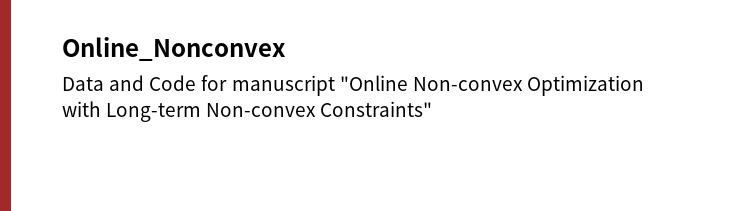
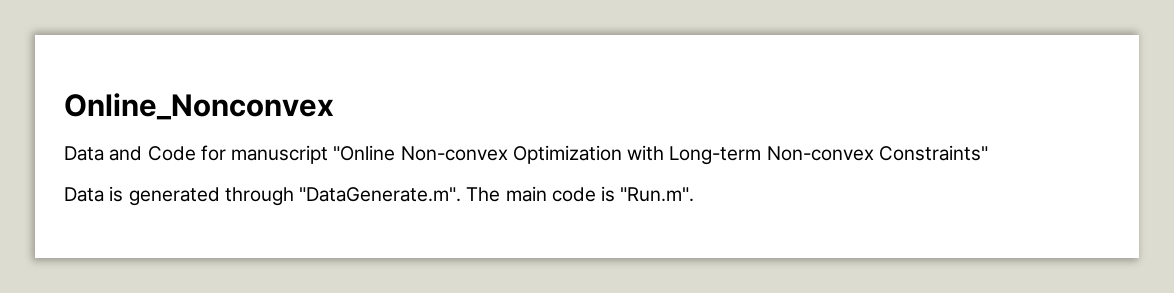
(433, 109) none -> [64,186,695,206] // Data is generated through "DataGenerate.m". The main code is "Run.m".

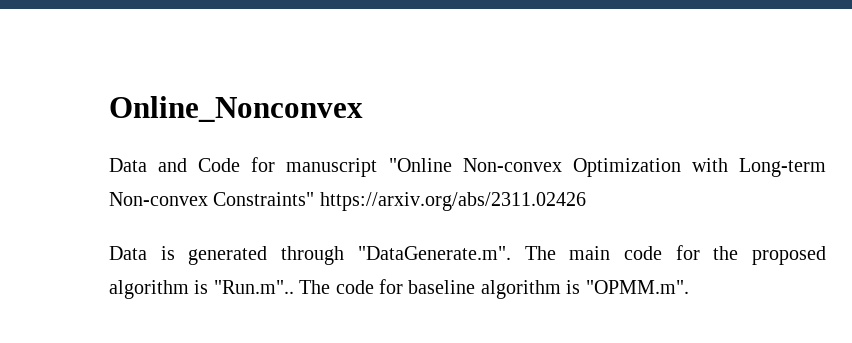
(988, 153) none -> [319,192,586,211] https://arxiv.org/abs/2311.02426
[601,186,695,202] is "Run.m". -> [675,245,827,265] [109,279,689,299] for the proposed algorithm is "Run.m".. The code for baseline algorithm is "OPMM.m".

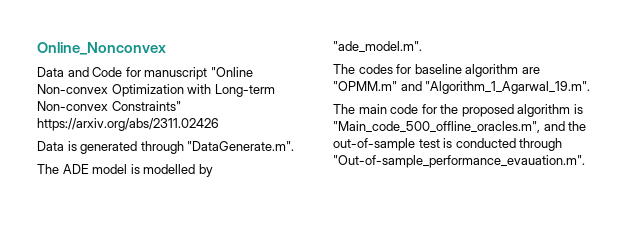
(511, 253) none -> [37,164,213,177] [333,41,422,53] [333,64,540,77] [333,81,591,94] // The ADE model is modelled by "ade_model.m". // The codes for baseline algorithm are "OPMM.m" and "Algorithm_1_Agarwal_19.m". //
[213,279,689,299] "Run.m".. The code for baseline algorithm is "OPMM.m". -> [333,121,587,133] [333,138,563,151] [333,155,585,168] "Main_code_500_offline_oracles.m", and the out-of-sample test is conducted through "Out-of-sample_performance_evauation.m".

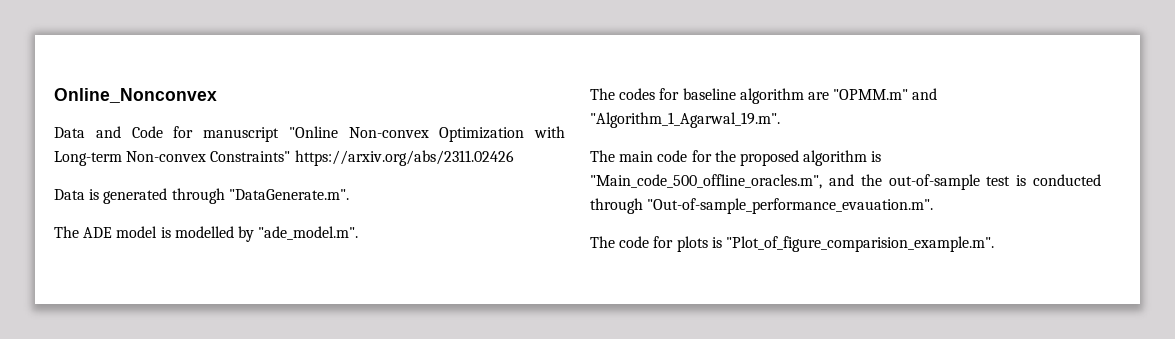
(585, 161) none -> [590,236,994,252] // The code for plots is "Plot_of_figure_comparision_example.m".

